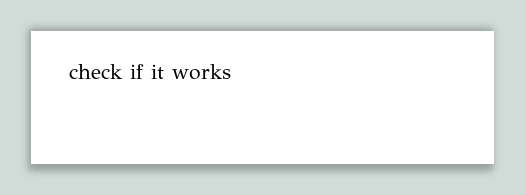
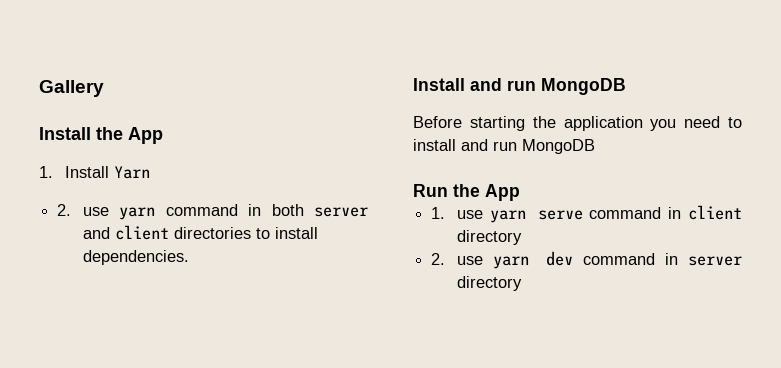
[69,64,231,80] check if it works -> [39,80,104,97] [39,127,163,144] [39,166,150,179] [57,204,368,220] [82,225,318,240] [82,250,189,265] [413,78,626,95] [413,116,742,131] [413,139,595,154] [413,184,520,201] [431,205,742,223] [456,230,522,245] [431,251,742,269] [456,276,522,291] Gallery // Install the App // 1. Install Yarn // 2. use yarn command in both server and client directories to install dependencies. // Install and run MongoDB // Before starting the application you need to install and run MongoDB // Run the App // 1. use yarn serve command in client directory // 2. use yarn dev command in server directory

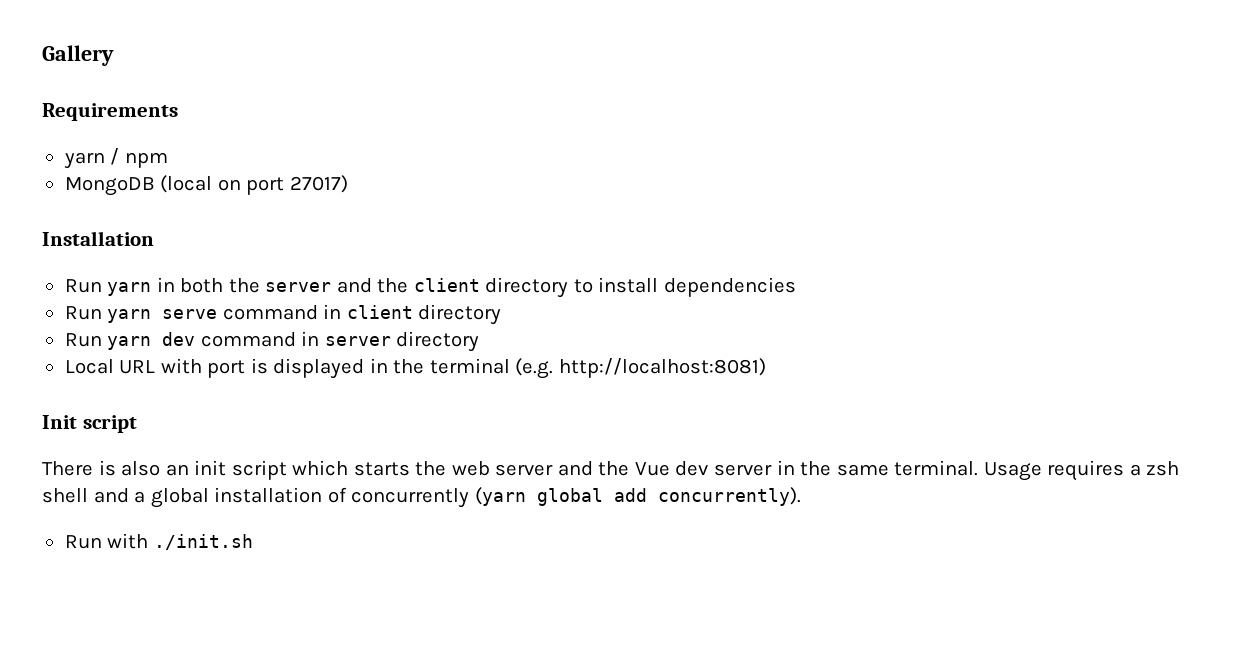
[39,127,163,144] [39,166,150,179] [57,204,238,220] Install the App // 1. Install Yarn // 2. use yarn command -> [42,103,178,121] [63,148,168,169] [64,175,348,196] [42,231,154,246] [64,279,152,296] Requirements // yarn / npm // MongoDB (local on port 27017) // Installation // Run yarn
[313,207,368,217] [82,225,318,240] [82,250,189,265] [413,78,626,95] [413,116,742,131] [413,139,595,154] [413,184,520,201] [431,207,483,219] server and client directories to install dependencies. // Install and run MongoDB // Before starting the application you need to install and run MongoDB // Run the App // 1. use -> [228,277,796,298] [64,306,102,320] the server and the client directory to install dependencies // Run
[431,253,483,265] 2. use -> [64,333,102,347] Run
(522, 283) none -> [64,358,766,379] [42,415,137,433] [42,460,1180,481] [42,487,801,508] [64,533,253,550] // Local URL with port is displayed in the terminal (e.g. http://localhost:8081) // Init script // There is also an init script which starts the web server and the Vue dev server in the same terminal. Usage requires a zsh shell and a global installation of concurrently (yarn global add concurrently). // Run with ./init.sh

